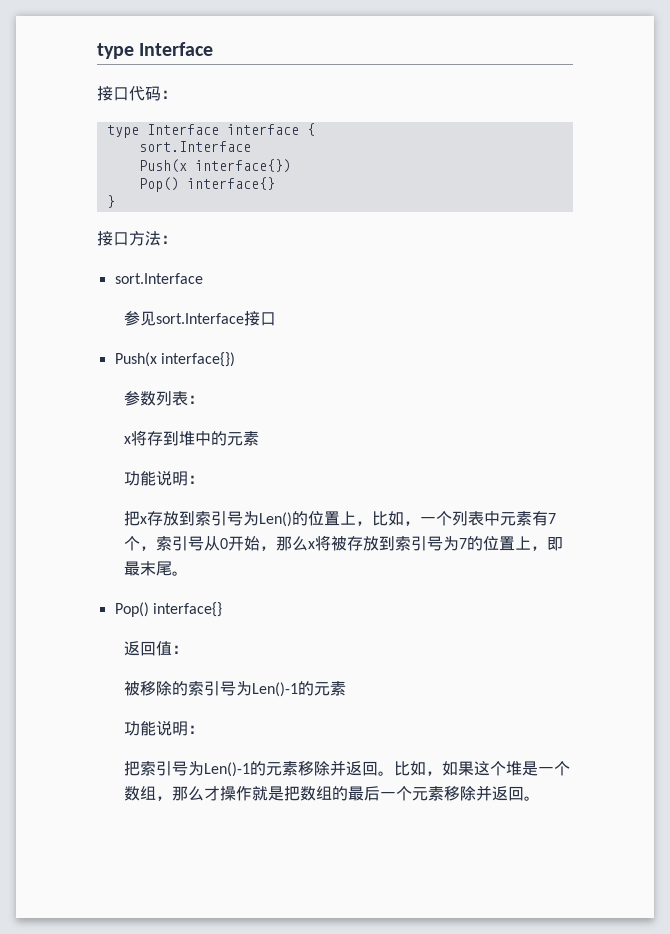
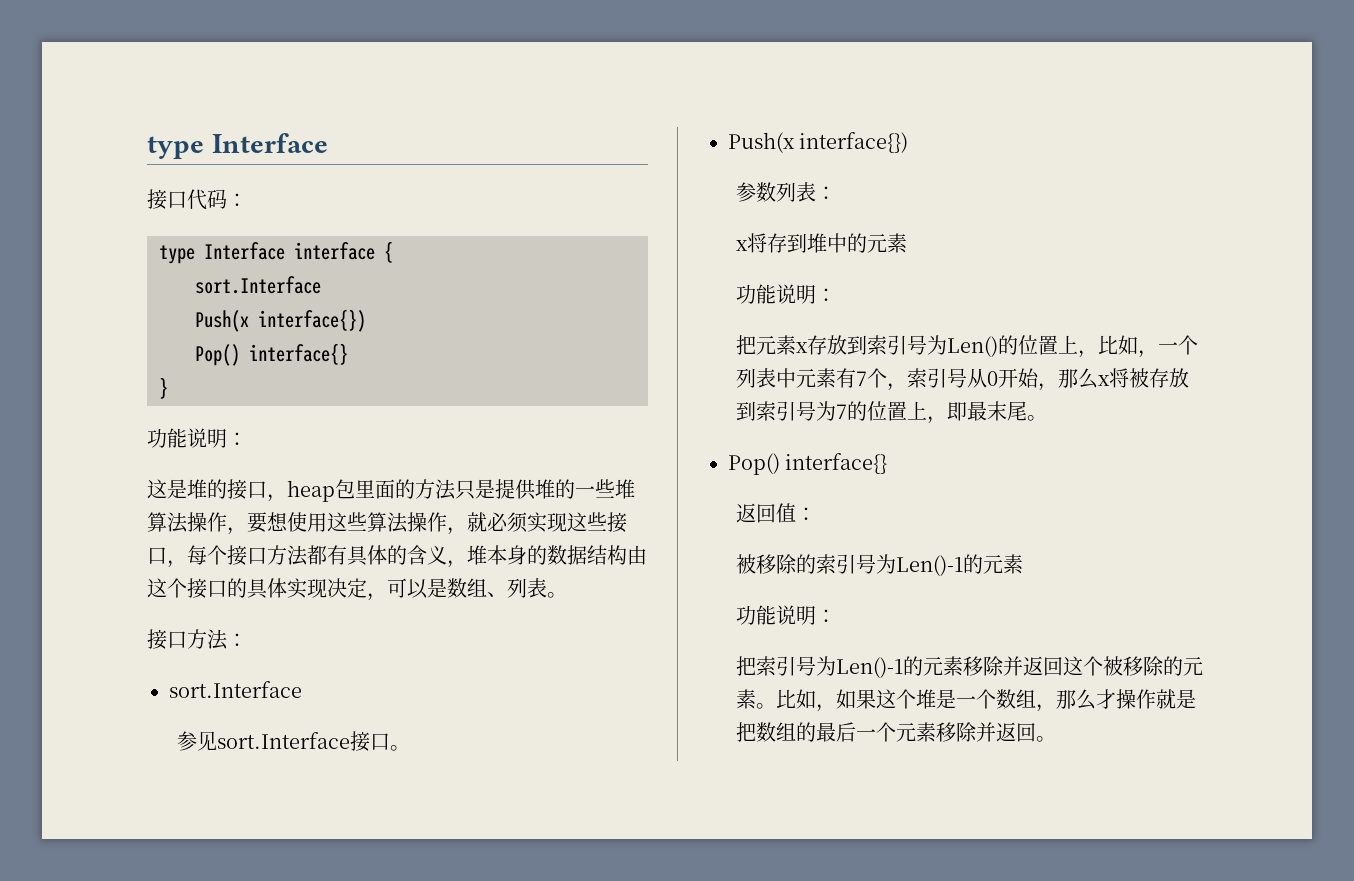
(115, 201) none -> [147,428,247,448] [147,479,635,502] [147,512,627,535] [147,545,647,568] [147,578,567,601] // 功能说明： // 这是堆的接口，heap包里面的方法只是提供堆的一些堆算法操作，要想使用这些算法操作，就必须实现这些接口，每个接口方法都有具体的含义，堆本身的数据结构由这个接口的具体实现决定，可以是数组、列表。
(277, 319) none -> [389,745,410,751] 。
(141, 518) none -> [755,335,796,355] 元素
(379, 768) none -> [1062,656,1203,676] [735,689,756,709] 这个被移除的元素

